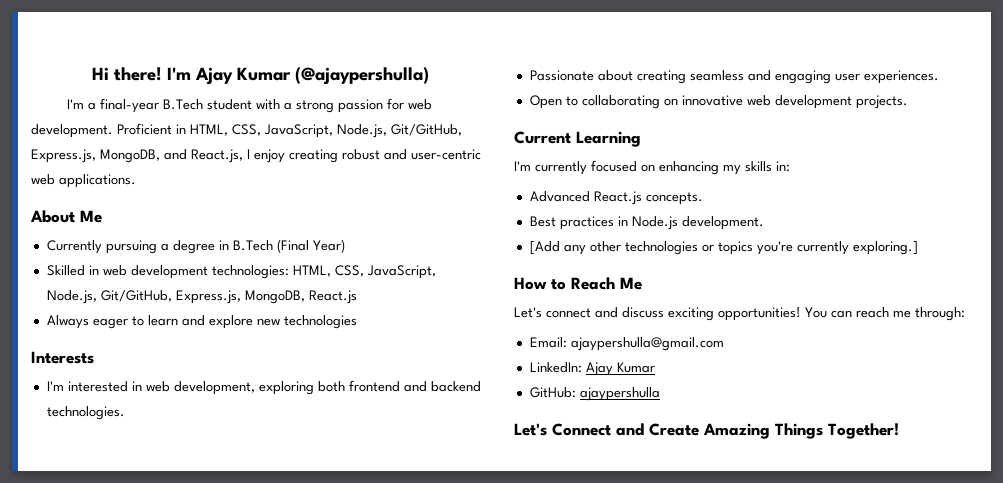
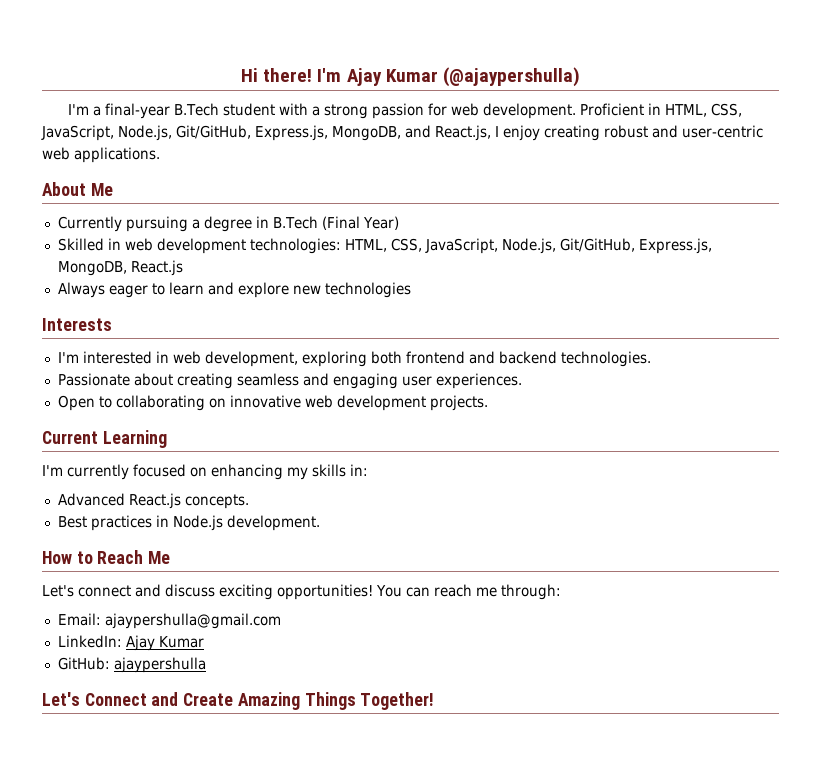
[529,241,918,255] // [Add any other technologies or topics you're currently exploring.] -> (320, 523) none

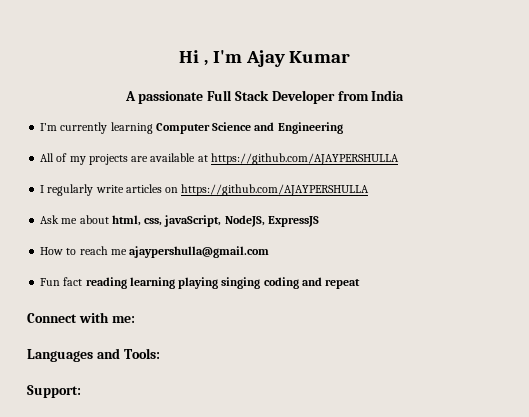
[263,68,313,82] there! -> [203,59,208,66] ,
[442,67,580,87] [67,103,742,119] [41,125,763,141] [42,147,160,163] [42,182,113,196] [57,216,399,232] [57,238,712,254] [57,260,183,276] [57,282,411,298] [42,318,112,331] [57,351,651,367] [57,373,522,389] [57,395,488,411] [42,430,167,448] [42,464,368,480] [57,493,249,509] [57,515,320,531] [42,550,171,564] [42,584,561,600] [57,613,281,629] [57,635,204,651] [57,657,206,673] [42,692,435,710] (@ajaypershulla) // I'm a final-year B.Tech student with a strong passion for web development. Proficient in HTML, CSS, JavaScript, Node.js, Git/GitHub, Express.js, MongoDB, and React.js, I enjoy creating robust and user-centric web applications. // About Me // Currently pursuing a degree in B.Tech (Final Year) // Skilled in web development technologies: HTML, CSS, JavaScript, Node.js, Git/GitHub, Express.js, MongoDB, React.js // Always eager to learn and explore new technologies // Interests // I'm interested in web development, exploring both frontend and backend technologies. // Passionate about creating seamless and engaging user experiences. // Open to collaborating on innovative web development projects. // Current Learning // I'm currently focused on enhancing my skills in: // Advanced React.js concepts. // Best practices in Node.js development. // How to Reach Me // Let's connect and discuss exciting opportunities! You can reach me through: // Email: ajaypershulla@gmail.com // LinkedIn: Ajay Kumar // GitHub: ajaypershulla // Let's Connect and Create Amazing Things Together! -> [124,90,405,104] [40,122,343,134] [40,153,399,165] [40,184,370,196] [40,215,319,227] [40,246,270,258] [40,277,361,289] [27,312,135,323] [27,348,160,362] [27,385,81,398] // A passionate Full Stack Developer from India // I’m currently learning Computer Science and Engineering // All of my projects are available at https://github.com/AJAYPERSHULLA // I regularly write articles on https://github.com/AJAYPERSHULLA // Ask me about html, css, javaScript, NodeJS, ExpressJS // How to reach me ajaypershulla@gmail.com // Fun fact reading learning playing singing coding and repeat // Connect with me: // Languages and Tools: // Support:

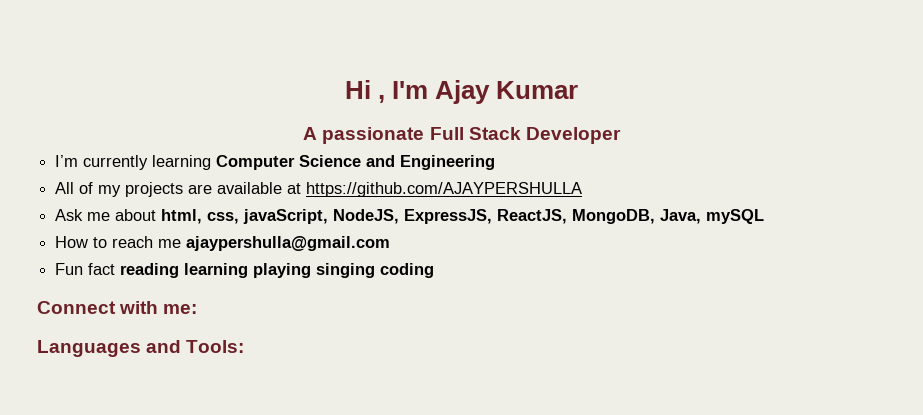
[337,90,405,101] from India -> (621, 135) none
[40,184,370,196] // I regularly write articles on https://github.com/AJAYPERSHULLA -> (583, 189) none
[267,216,319,227] ExpressJS -> [404,209,765,224] ExpressJS, ReactJS, MongoDB, Java, mySQL
[301,277,361,289] and repeat -> (435, 270) none
[27,385,81,398] // Support: -> (245, 346) none

